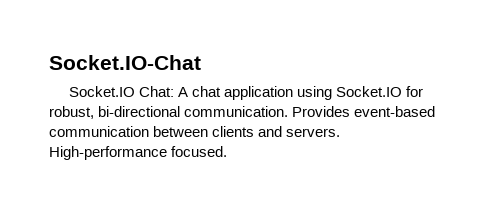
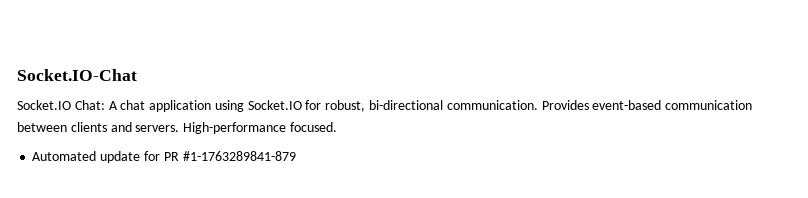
(228, 151) none -> [32,151,296,163] // Automated update for PR #1-1763289841-879

